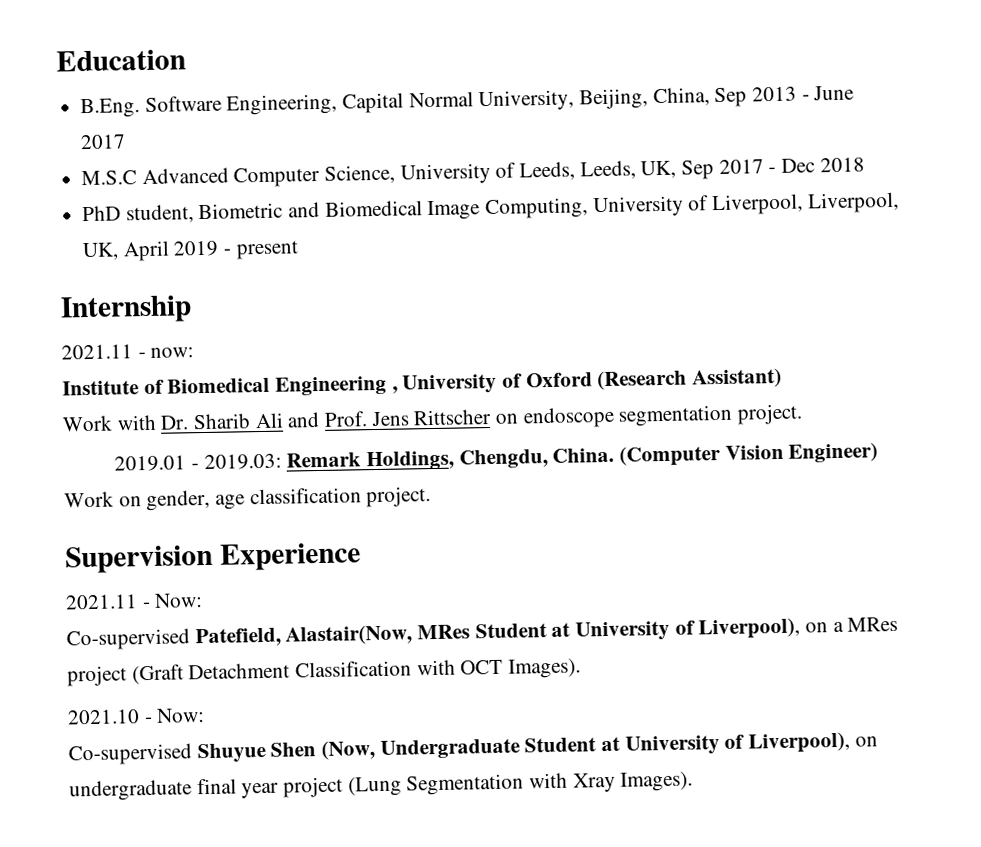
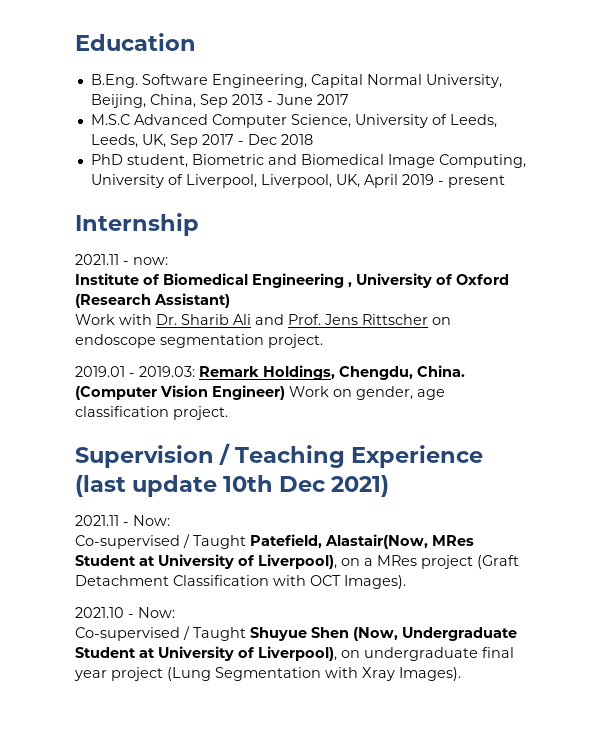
(213, 559) none -> [219,443,346,468] / Teaching
(361, 556) none -> [75,475,390,497] (last update 10th Dec 2021)
(190, 639) none -> [183,534,246,549] / Taught
(192, 754) none -> [183,626,246,641] / Taught

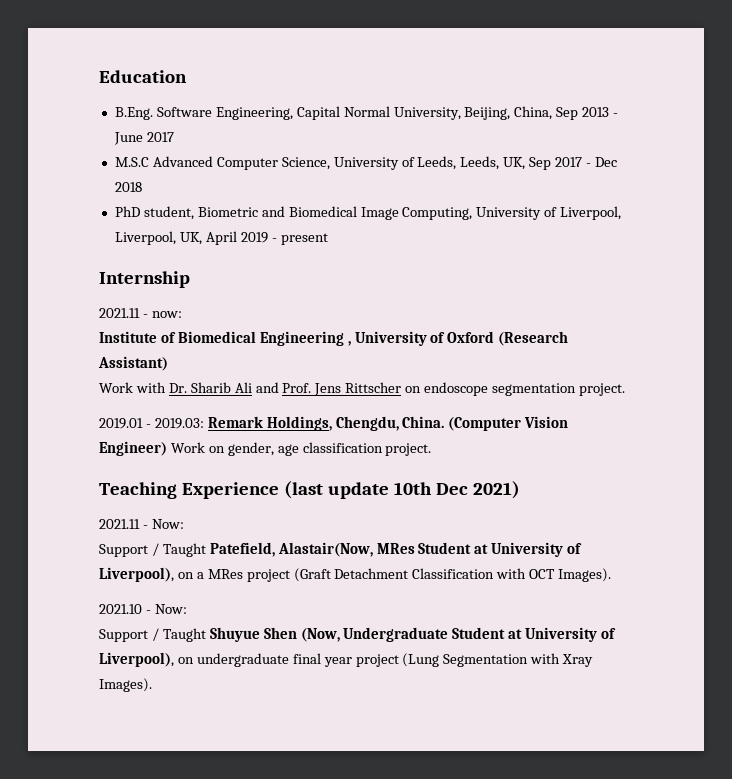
[75,443,231,468] Supervision / -> (432, 449) none
[75,535,180,549] Co-supervised -> [99,544,148,557] Support
[75,627,180,641] Co-supervised -> [99,629,148,642] Support

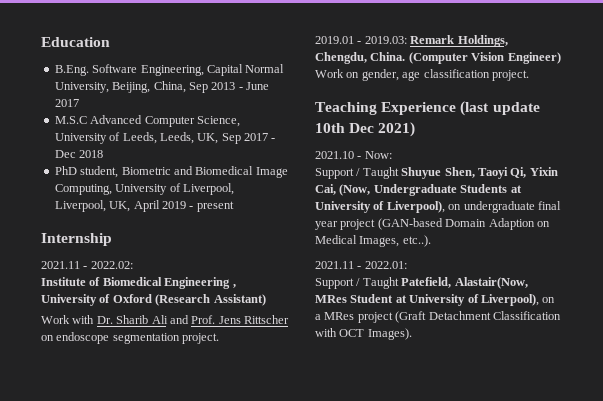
[151,311,182,318] now: -> [90,261,133,269] 2022.02:
[99,519,184,529] // 2021.11 - Now: -> [315,151,392,159] [315,167,558,179] [315,184,522,196] [315,201,561,213] [315,218,550,230] [315,235,431,247] [315,261,407,269] // 2021.10 - Now: // Support / Taught Shuyue Shen, Taoyi Qi, Yixin Cai, (Now, Undergraduate Students at University of Liverpool), on undergraduate final year project (GAN-based Domain Adaption on Medical Images, etc..). // 2021.11 - 2022.01:
[99,604,187,614] [99,627,617,642] [99,652,594,667] [99,678,152,692] // 2021.10 - Now: // Support / Taught Shuyue Shen (Now, Undergraduate Student at University of Liverpool), on undergraduate final year project (Lung Segmentation with Xray Images). -> (412, 334) none

